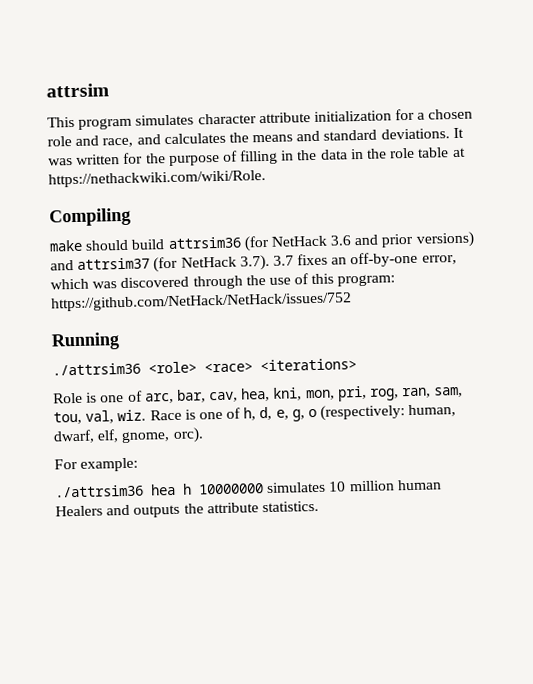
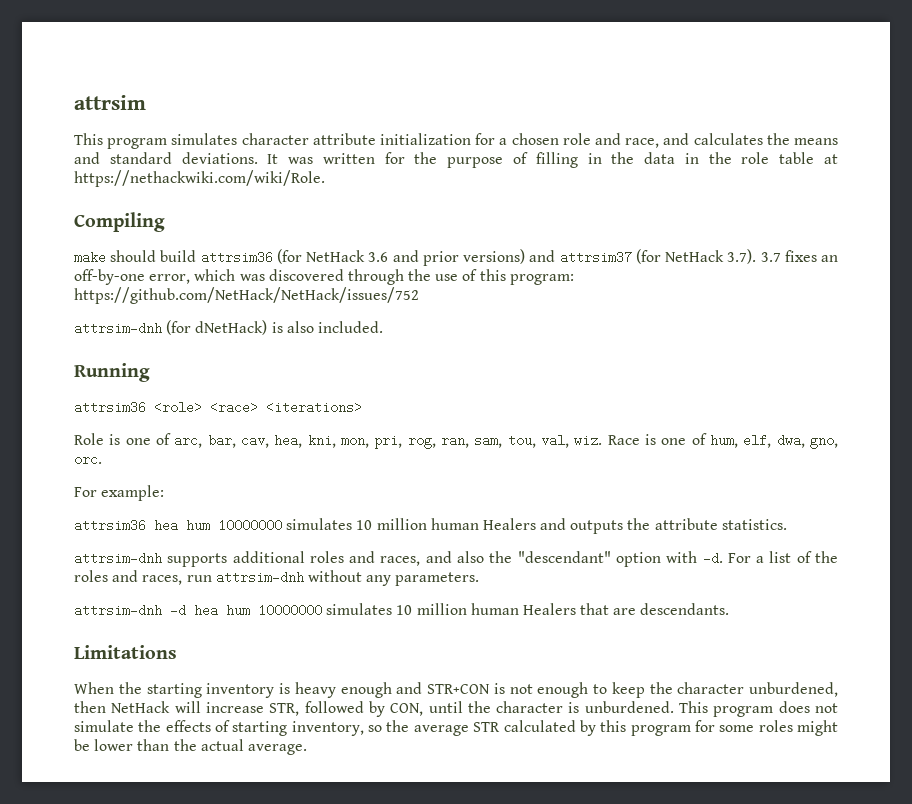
(352, 302) none -> [74,320,383,335] // attrsim-dnh (for dNetHack) is also included.
[52,362,141,376] ./attrsim36 -> [74,401,146,414] attrsim36
[243,404,457,422] [53,427,204,444] h, d, e, g, o (respectively: human, dwarf, elf, gnome, orc). -> [710,434,839,449] [74,453,102,466] hum, elf, dwa, gno, orc.
[54,483,192,498] ./attrsim36 hea h -> [74,519,210,532] attrsim36 hea hum
(319, 506) none -> [74,551,838,567] [74,570,480,586] [74,603,730,617] [74,645,177,659] [74,682,838,698] [74,701,838,717] [74,720,839,736] [74,739,307,755] // attrsim-dnh supports additional roles and races, and also the "descendant" option with -d. For a list of the roles and races, run attrsim-dnh without any parameters. // attrsim-dnh -d hea hum 10000000 simulates 10 million human Healers that are descendants. // Limitations // When the starting inventory is heavy enough and STR+CON is not enough to keep the character unburdened, then NetHack will increase STR, followed by CON, until the character is unburdened. This program does not simulate the effects of starting inventory, so the average STR calculated by this program for some roles might be lower than the actual average.

